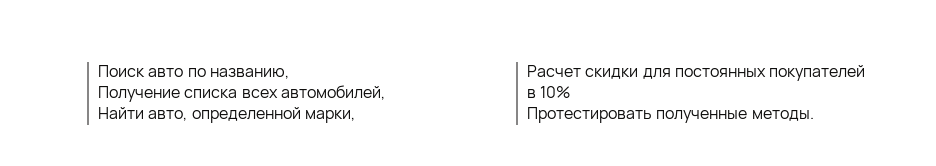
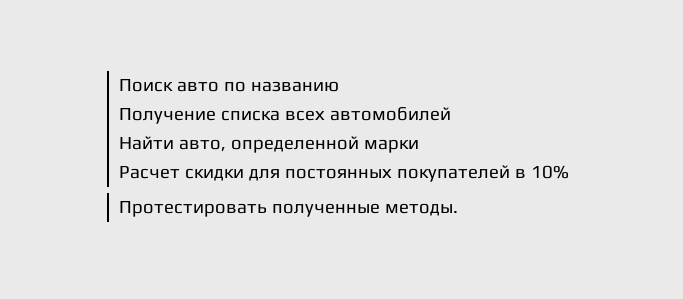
[209,68,289,79] названию, -> [251,81,340,92] названию
[280,85,385,100] автомобилей, -> [330,107,452,121] автомобилей
[304,110,355,123] марки, -> [364,139,420,153] марки

